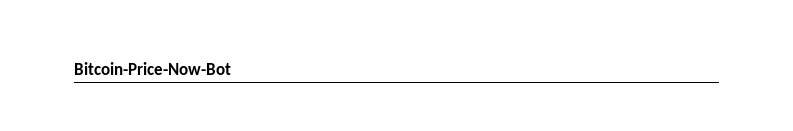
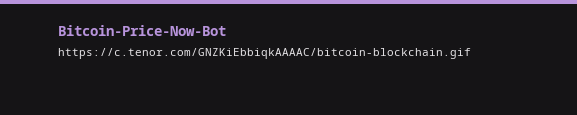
(231, 68) none -> [58,48,471,59] // https://c.tenor.com/GNZKiEbbiqkAAAAC/bitcoin-blockchain.gif

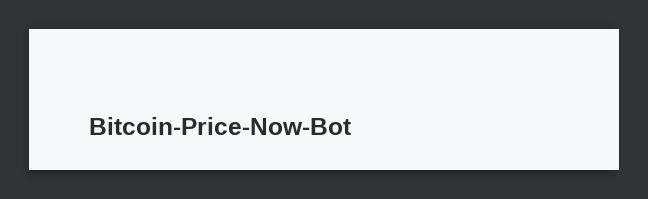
[58,48,471,59] // https://c.tenor.com/GNZKiEbbiqkAAAAC/bitcoin-blockchain.gif -> (351, 126) none

